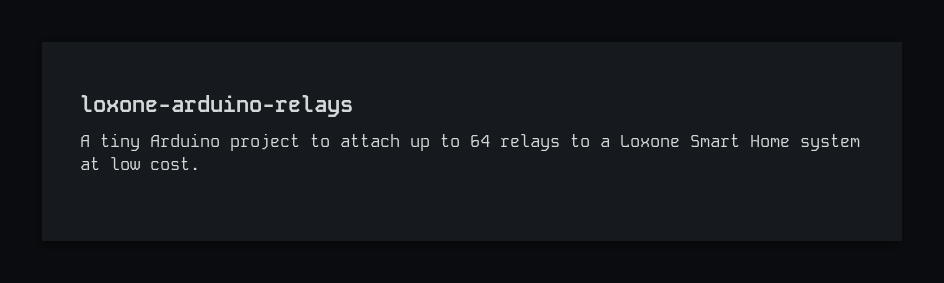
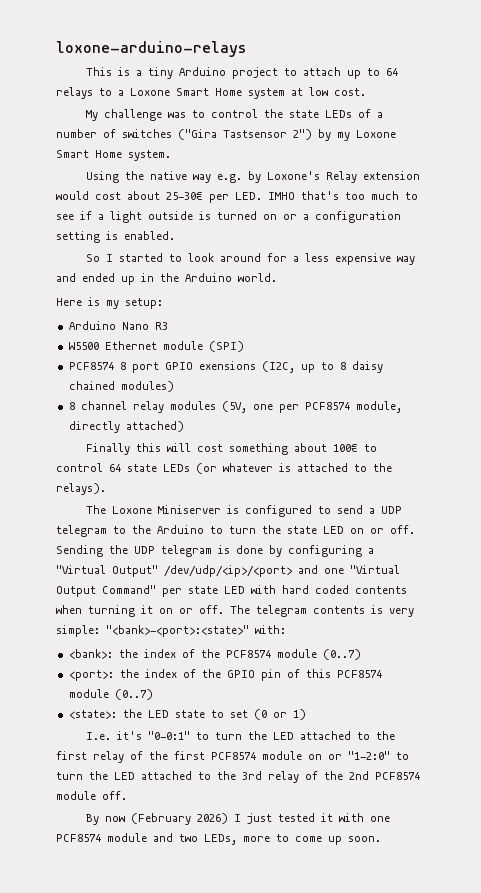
[80,135,90,147] A -> [85,67,142,76] This is a
(200, 163) none -> [85,109,383,121] [56,129,396,141] [56,150,171,161] [85,171,420,183] [56,191,418,203] [56,211,401,223] [56,231,175,243] [85,253,415,265] [56,273,277,285] [56,297,163,309] [68,321,168,330] [68,341,244,352] [68,361,383,373] [68,381,174,392] [68,401,402,413] [68,421,184,433] [85,443,377,455] [56,463,392,474] [56,483,106,495] [85,505,402,517] [56,525,415,537] [56,545,374,557] [56,565,400,577] [56,585,407,597] [56,605,414,617] [56,625,286,637] [68,649,361,660] [68,669,382,681] [68,689,153,700] [68,709,306,720] [85,731,395,740] [56,751,409,763] [56,771,420,783] [56,791,127,800] [85,813,390,825] [56,833,381,845] // My challenge was to control the state LEDs of a number of switches ("Gira Tastsensor 2") by my Loxone Smart Home system. // Using the native way e.g. by Loxone's Relay extension would cost about 25-30€ per LED. IMHO that's too much to see if a light outside is turned on or a configuration setting is enabled. // So I started to look around for a less expensive way and ended up in the Arduino world. // Here is my setup: // Arduino Nano R3 // W5500 Ethernet module (SPI) // PCF8574 8 port GPIO exensions (I2C, up to 8 daisy chained modules) // 8 channel relay modules (5V, one per PCF8574 module, directly attached) // Finally this will cost something about 100€ to control 64 state LEDs (or whatever is attached to the relays). // The Loxone Miniserver is configured to send a UDP telegram to the Arduino to turn the state LED on or off. Sending the UDP telegram is done by configuring a "Virtual Output" /dev/udp/<ip>/<port> and one "Virtual Output Command" per state LED with hard coded contents when turning it on or off. The telegram contents is very simple: "<bank>-<port>:<state>" with: // <bank>: the index of the PCF8574 module (0..7) // <port>: the index of the GPIO pin of this PCF8574 module (0..7) // <state>: the LED state to set (0 or 1) // I.e. it's "0-0:1" to turn the LED attached to the first relay of the first PCF8574 module on or "1-2:0" to turn the LED attached to the 3rd relay of the 2nd PCF8574 module off. // By now (February 2026) I just tested it with one PCF8574 module and two LEDs, more to come up soon.

